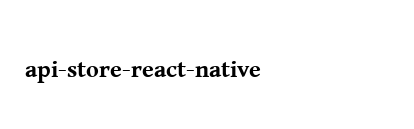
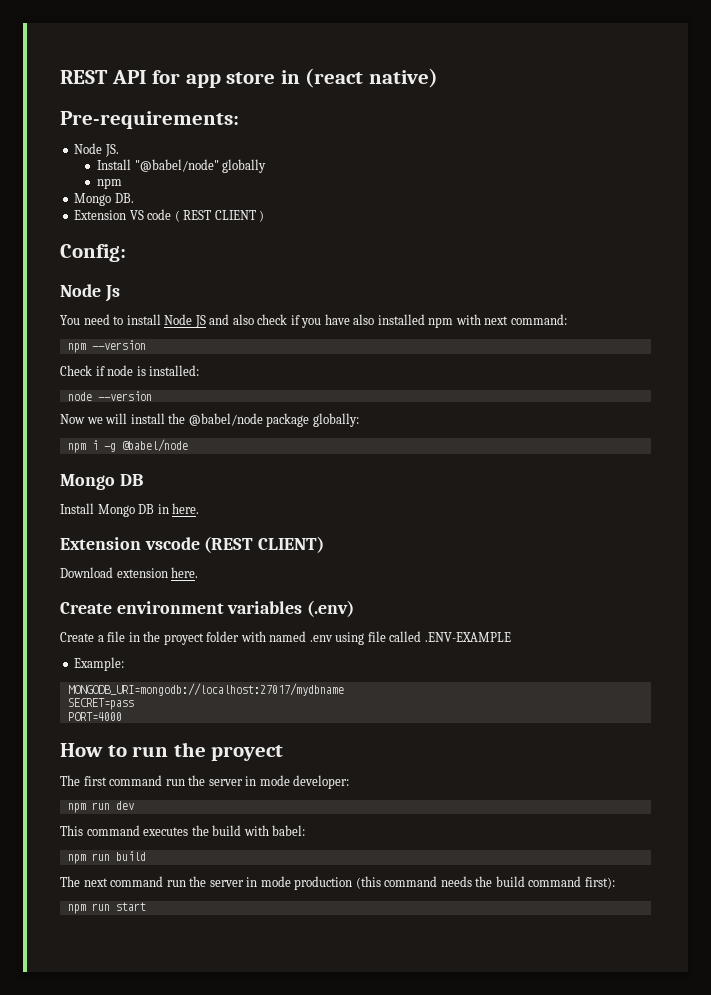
[25,61,261,83] api-store-react-native -> [60,68,438,88] [60,111,239,129] [74,143,119,157] [97,159,267,173] [97,178,123,189] [74,193,134,206] [74,209,265,222] [60,244,126,262] [60,284,120,302] [60,314,567,328] [67,340,146,353] [60,365,200,376] [67,391,152,401] [60,413,359,427] [67,439,188,453] [60,474,143,490] [60,503,200,517] [60,536,325,553] [60,567,199,578] [60,600,355,617] [60,631,511,645] [74,657,125,671] [67,683,344,696] [67,698,134,710] [67,712,122,721] [60,742,284,761] [60,775,350,789] [67,801,134,813] [60,825,306,836] [67,851,146,864] [60,876,615,890] [67,902,146,914] REST API for app store in (react native) // Pre-requirements: // Node JS. // Install "@babel/node" globally // npm // Mongo DB. // Extension VS code ( REST CLIENT ) // Config: // Node Js // You need to install Node JS and also check if you have also installed npm with next command: // npm --version // Check if node is installed: // node --version // Now we will install the @babel/node package globally: // npm i -g @babel/node // Mongo DB // Install Mongo DB in here. // Extension vscode (REST CLIENT) // Download extension here. // Create environment variables (.env) // Create a file in the proyect folder with named .env using file called .ENV-EXAMPLE // Example: // MONGODB_URI=mongodb://localhost:27017/mydbname // SECRET=pass // PORT=4000 // How to run the proyect // The first command run the server in mode developer: // npm run dev // This command executes the build with babel: // npm run build // The next command run the server in mode production (this command needs the build command first): // npm run start

